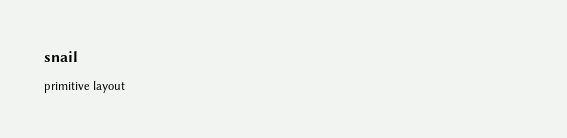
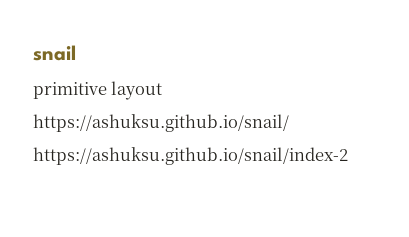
(126, 87) none -> [33,114,289,132] [33,147,348,165] // https://ashuksu.github.io/snail/ // https://ashuksu.github.io/snail/index-2

